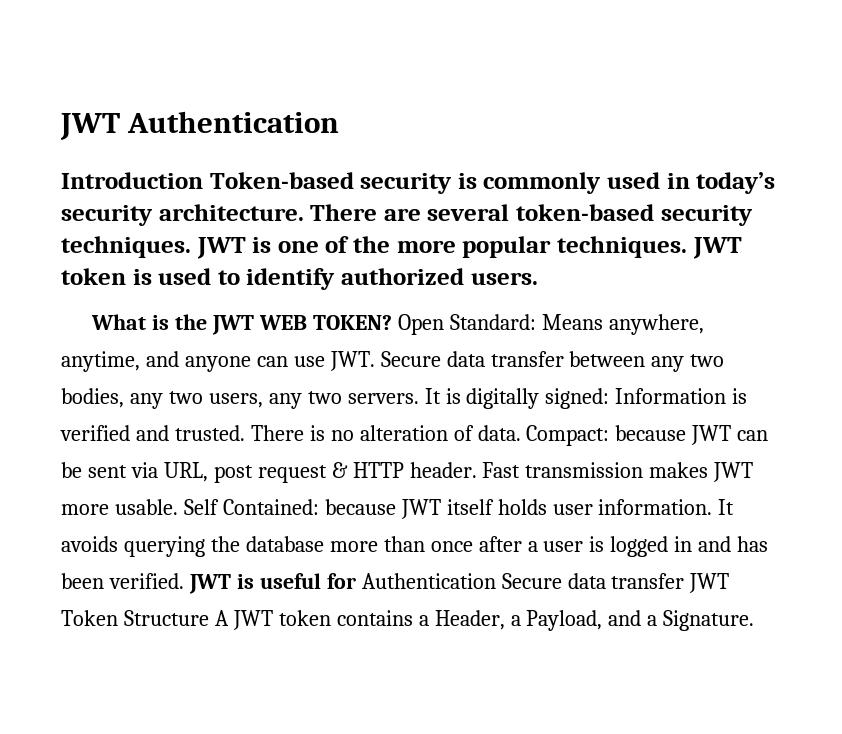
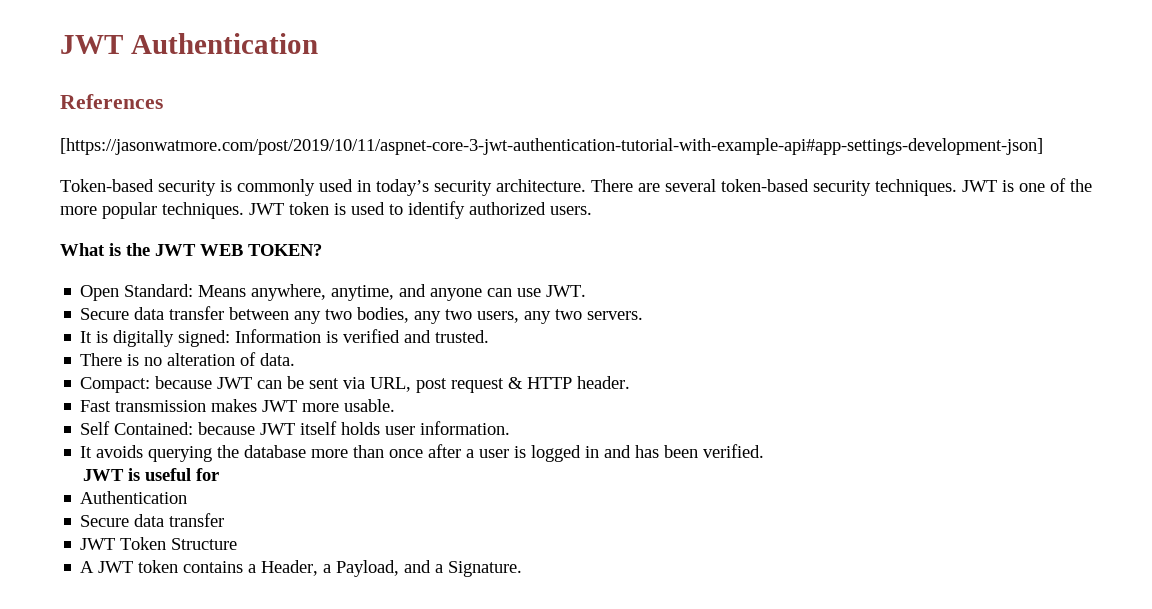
[61,172,203,189] Introduction -> [60,94,163,109] [60,138,1043,155] References // [https://jasonwatmore.com/post/2019/10/11/aspnet-core-3-jwt-authentication-tutorial-with-example-api#app-settings-development-json] //
(393, 322) none -> (322, 250) //
(375, 361) none -> (587, 291) //
(419, 398) none -> (644, 315) //
(245, 433) none -> (490, 336) //
(521, 433) none -> (296, 359) //
(477, 470) none -> (631, 382) //
(178, 507) none -> (396, 405) //
(713, 507) none -> (511, 428) //
(184, 581) none -> (765, 451) //
[361,573,685,589] Authentication Secure data transfer -> [80,491,188,504] [80,513,225,527] // Authentication // Secure data transfer //
(209, 618) none -> (238, 544) //

